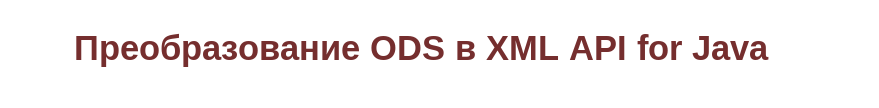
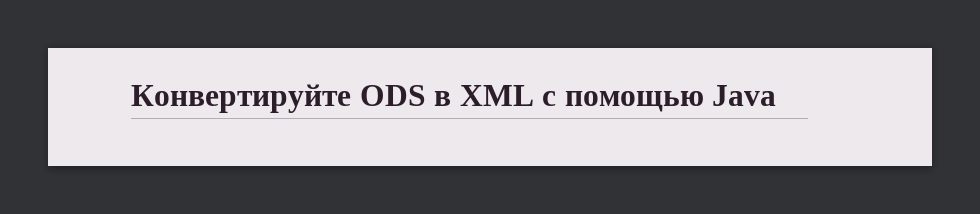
[74,33,360,67] Преобразование -> [131,84,351,113] Конвертируйте
[569,34,682,60] API for -> [542,91,704,112] с помощью

